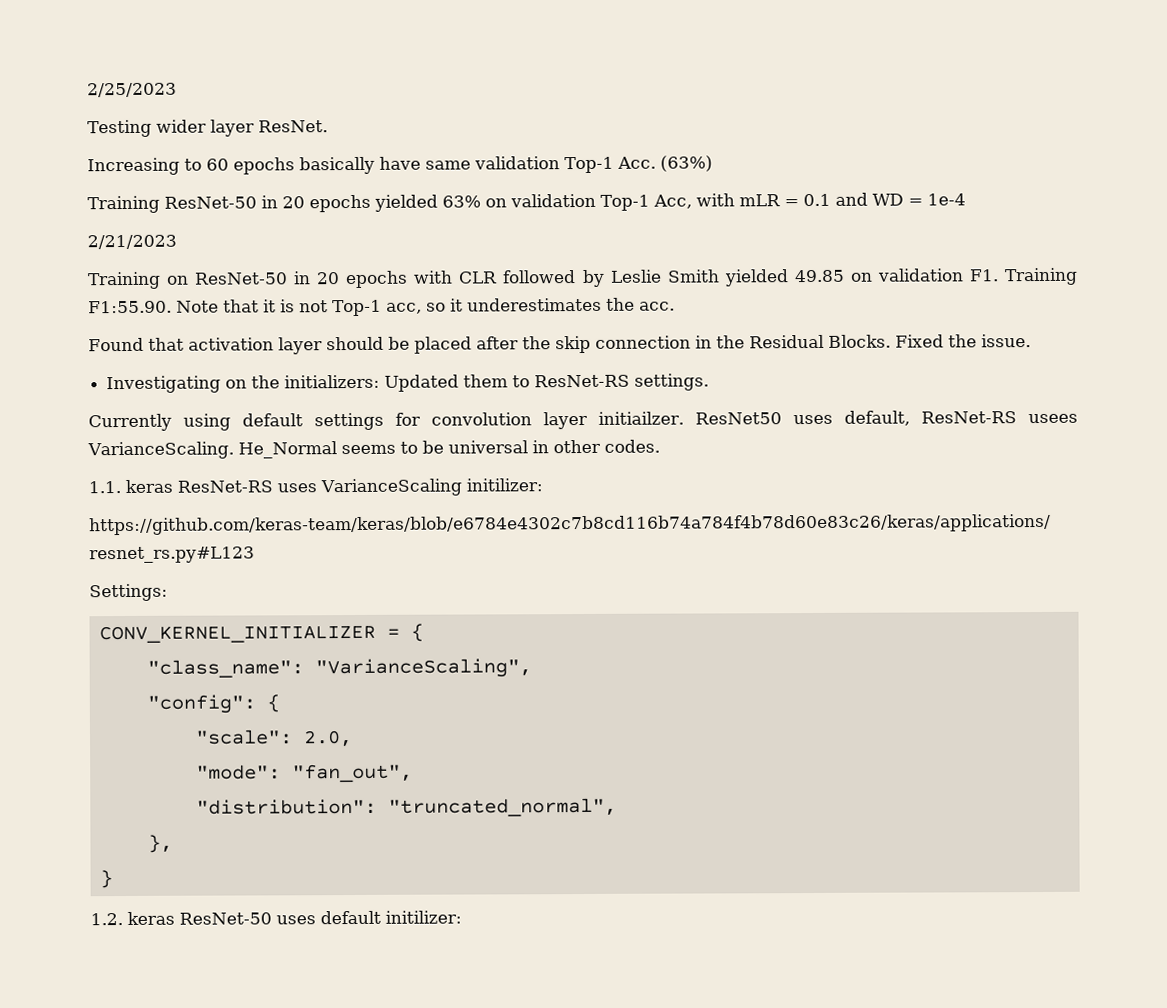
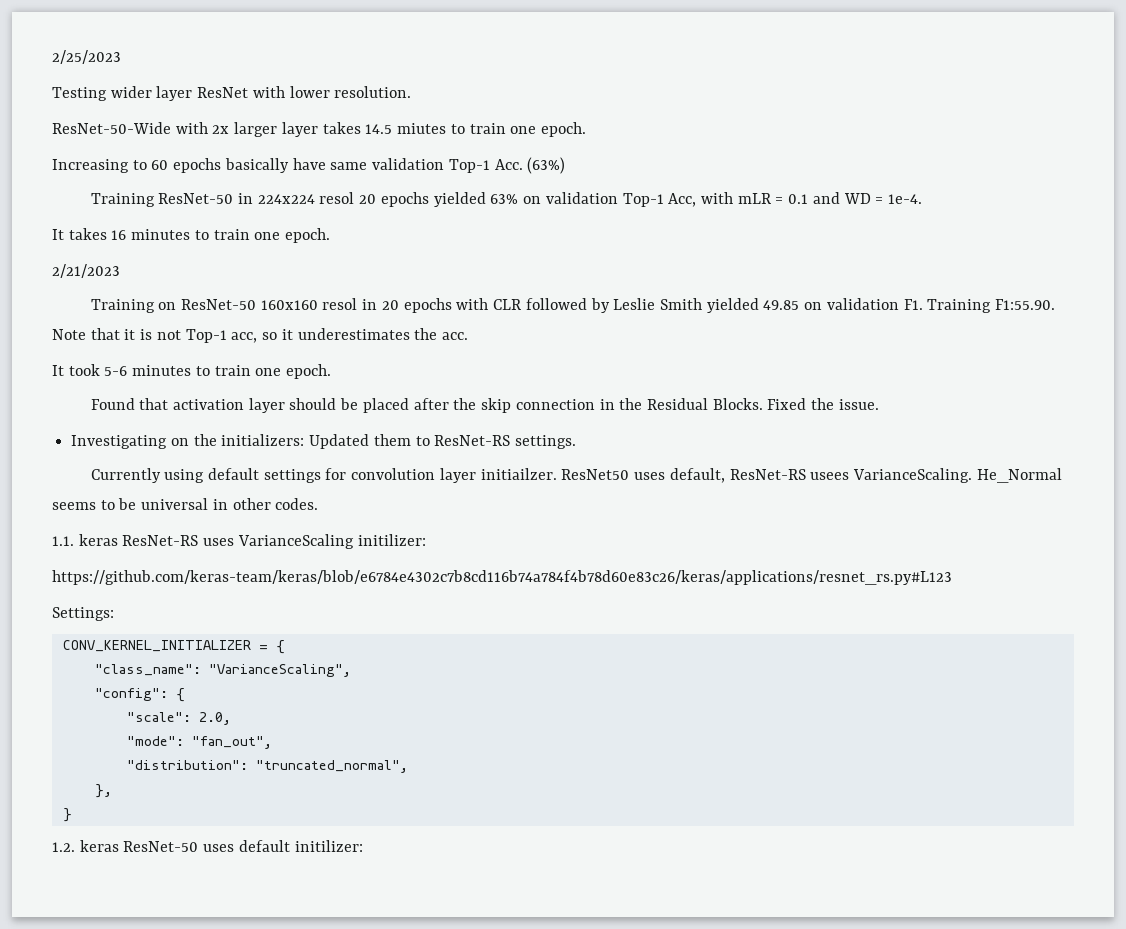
[257,120,328,133] ResNet. -> [197,86,412,98] [52,122,586,137] ResNet with lower resolution. // ResNet-50-Wide with 2x larger layer takes 14.5 miutes to train one epoch.
(278, 202) none -> [257,192,355,204] 224x224 resol
[926,193,966,206] 1e-4 -> [888,194,923,204] [52,228,331,243] 1e-4. // It takes 16 minutes to train one epoch.
(289, 278) none -> [260,298,358,310] 160x160 resol
(675, 306) none -> [52,364,332,379] // It took 5-6 minutes to train one epoch.

